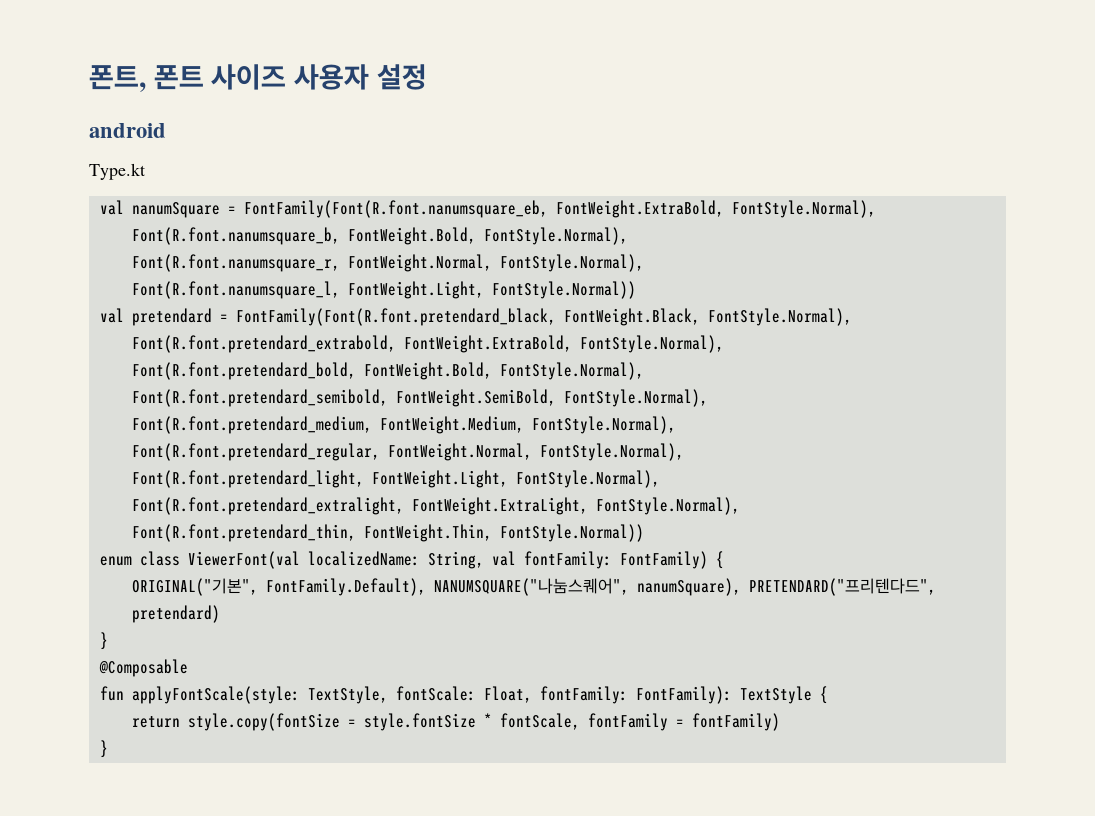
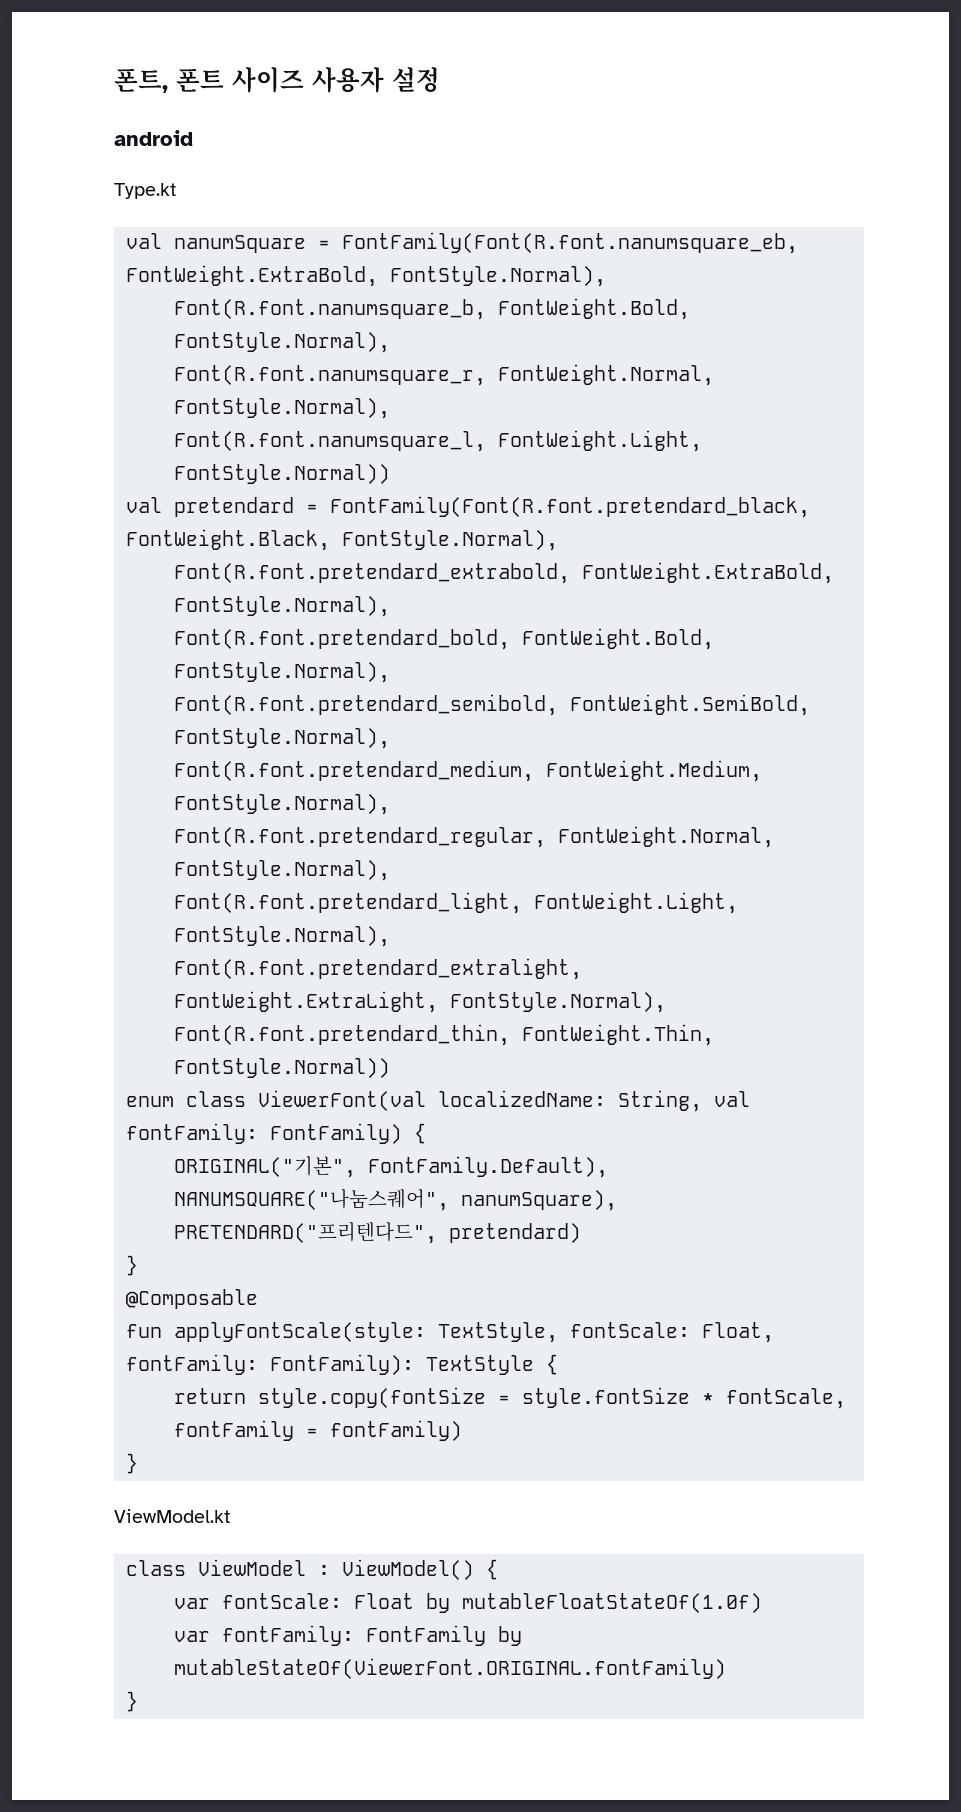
(108, 749) none -> [114,1509,230,1523] [126,1559,498,1580] [174,1593,762,1613] [174,1625,522,1646] [174,1658,726,1679] [126,1691,138,1712] // ViewModel.kt // class ViewModel : ViewModel() { // var fontScale: Float by mutableFloatStateOf(1.0f) // var fontFamily: FontFamily by mutableStateOf(ViewerFont.ORIGINAL.fontFamily) // }

